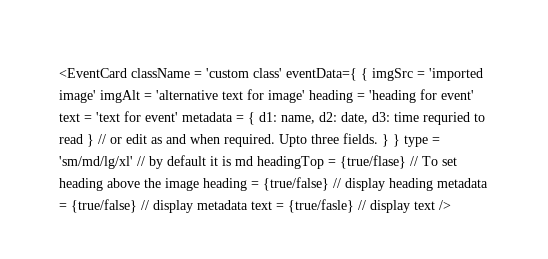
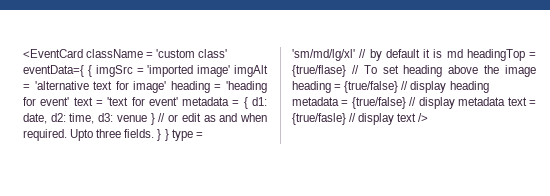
[281,112,485,125] [59,134,83,144] name, d2: date, d3: time requried to read -> [23,113,147,124] date, d2: time, d3: venue

